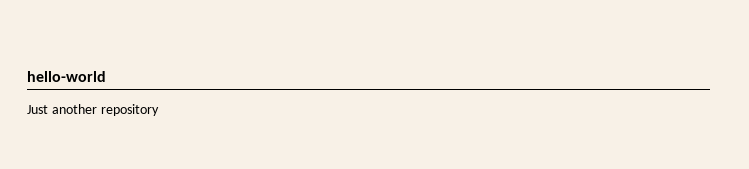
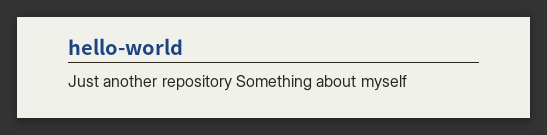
(159, 110) none -> [235,75,407,91] Something about myself

